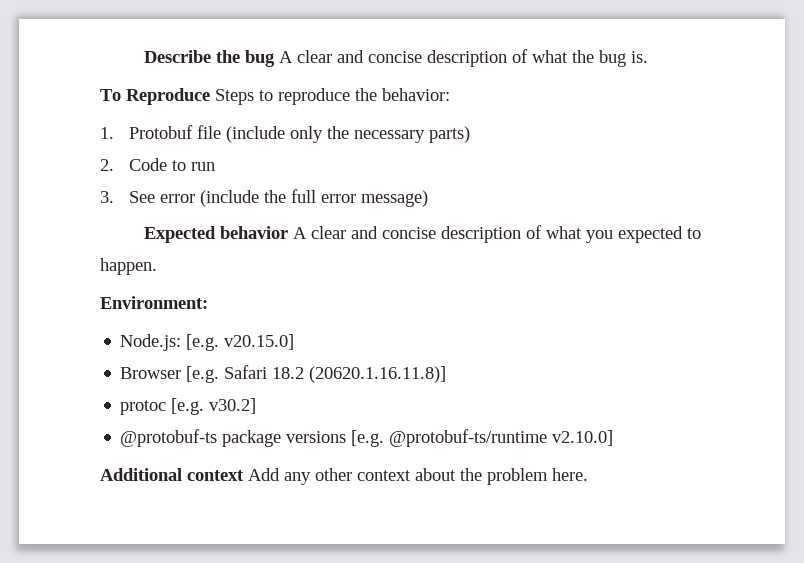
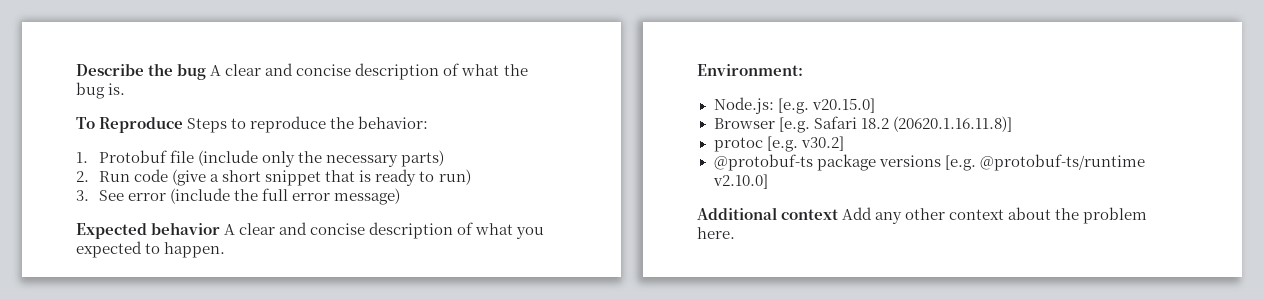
[129,158,216,171] Code to run -> [99,169,471,186] Run code (give a short snippet that is ready to run)

